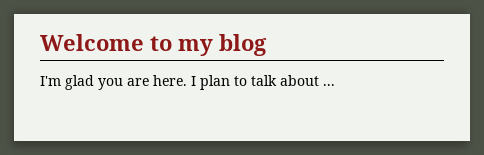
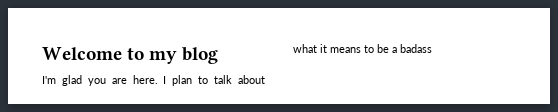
[323,84,335,86] ... -> [293,44,432,53] what it means to be a badass

